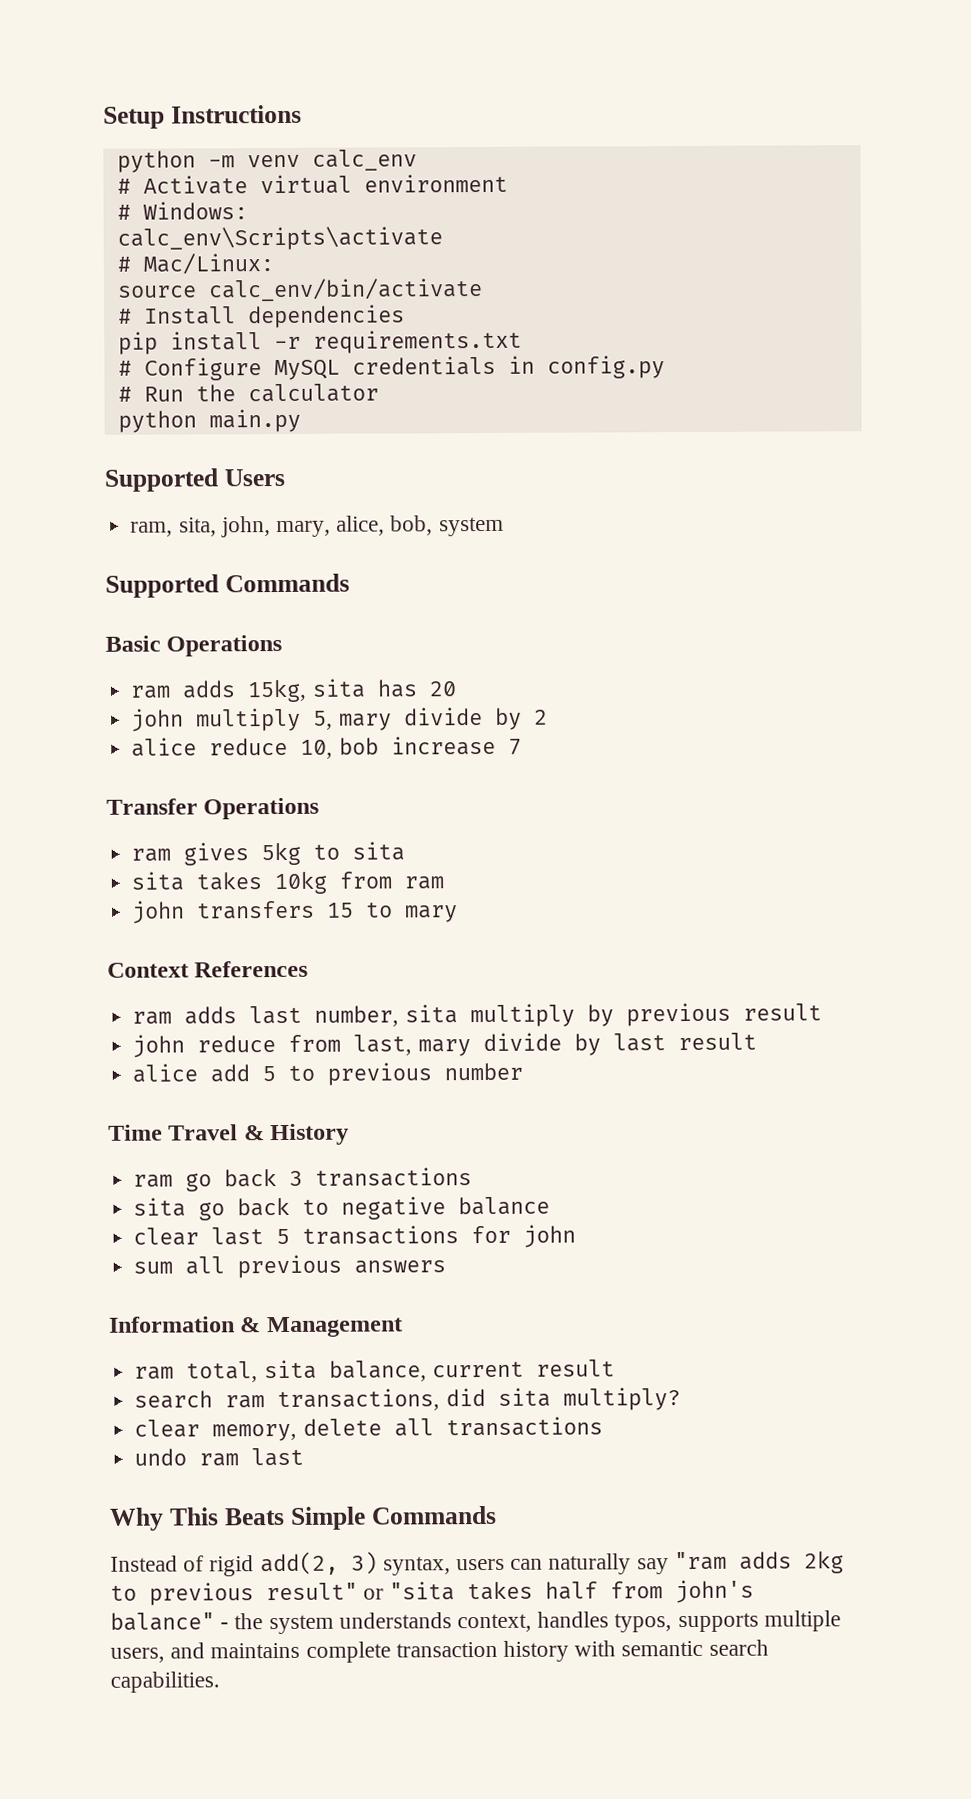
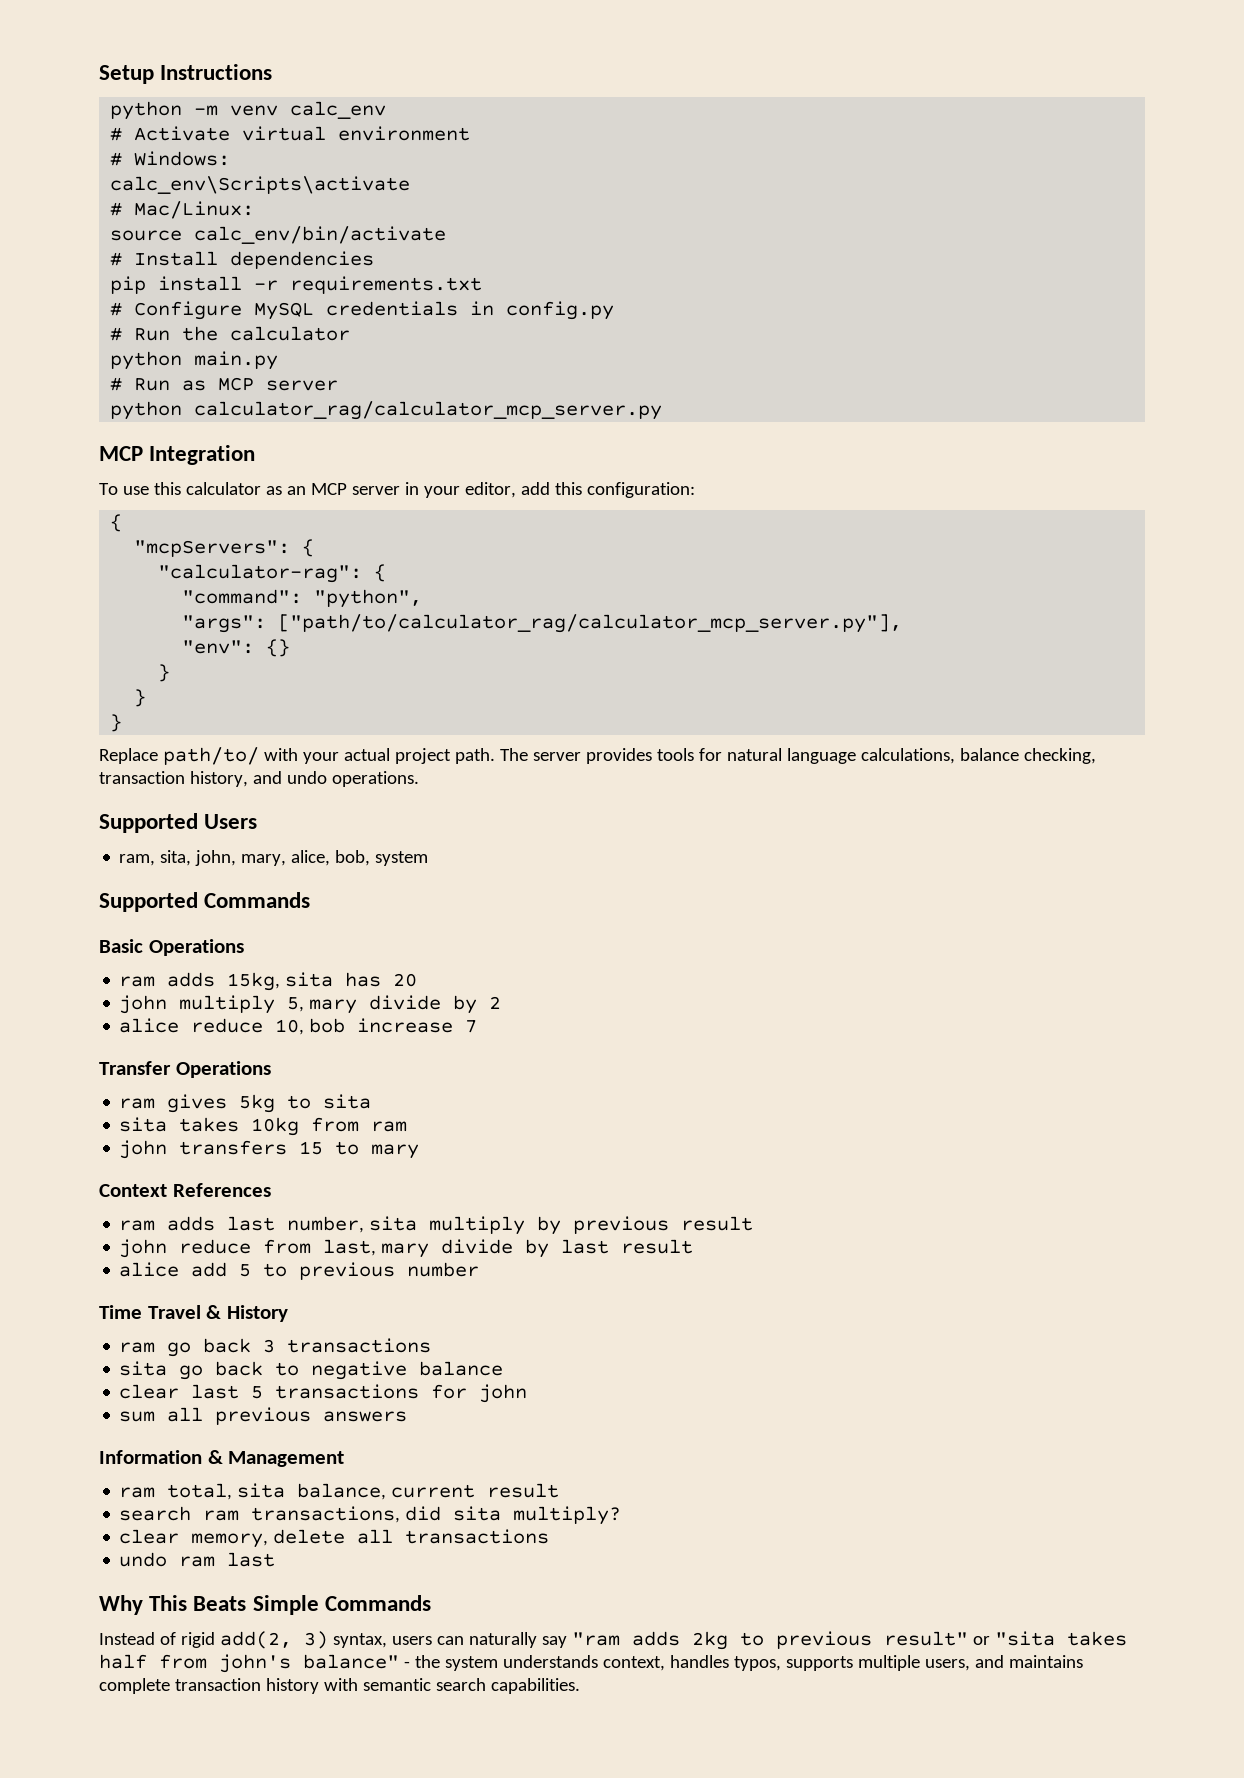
(301, 420) none -> [110,377,339,391] [110,401,663,420] [99,445,256,465] [99,482,695,498] [110,514,123,532] [134,539,315,557] [158,564,387,583] [182,589,423,608] [182,614,903,633] [182,639,291,657] [158,664,171,682] [134,689,147,707] [110,714,123,732] [99,747,1096,765] [99,771,419,787] // # Run as MCP server // python calculator_rag/calculator_mcp_server.py // MCP Integration // To use this calculator as an MCP server in your editor, add this configuration: // { // "mcpServers": { // "calculator-rag": { // "command": "python", // "args": ["path/to/calculator_rag/calculator_mcp_server.py"], // "env": {} // } // } // } // Replace path/to/ with your actual project path. The server provides tools for natural language calculations, balance checking, transaction history, and undo operations.

